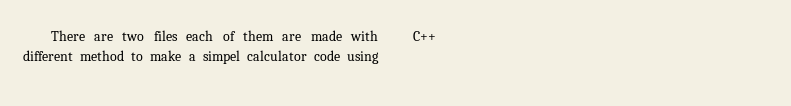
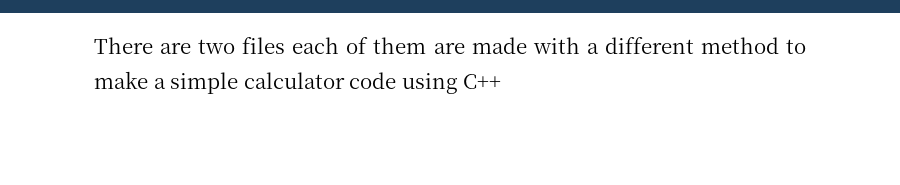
(379, 35) none -> [586,43,599,54] a
[202,50,240,64] simpel -> [170,72,239,94] simple

